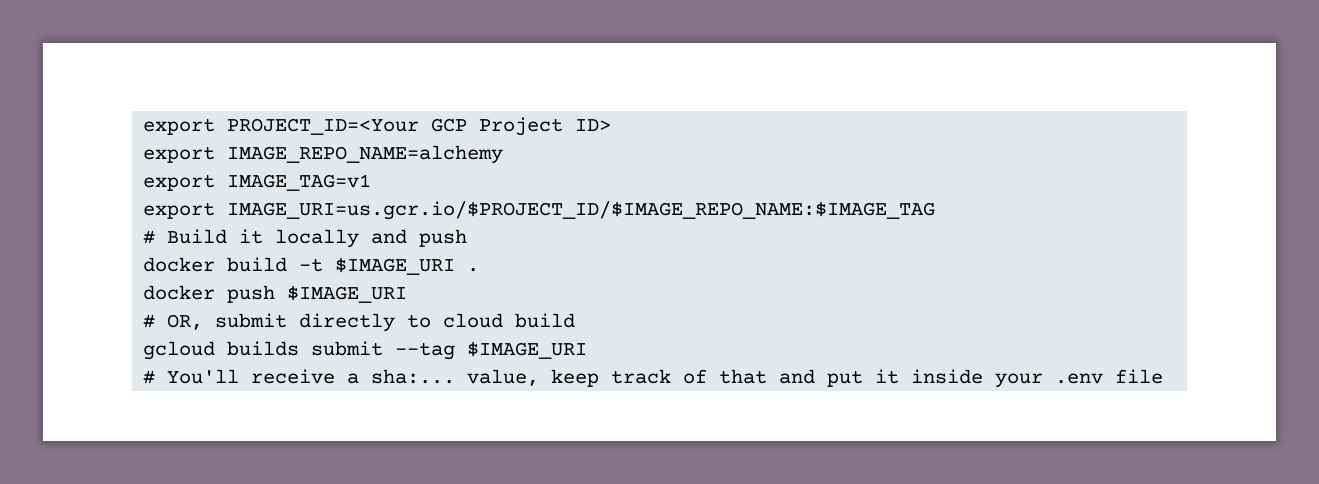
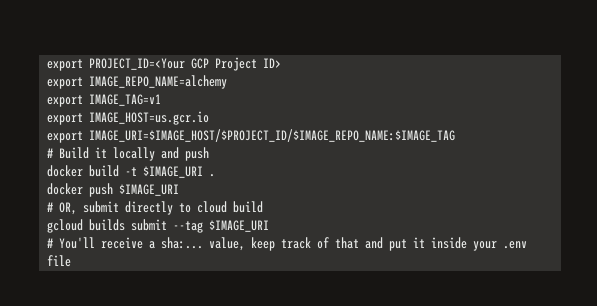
[227,201,936,220] IMAGE_URI=us.gcr.io/$PROJECT_ID/$IMAGE_REPO_NAME:$IMAGE_TAG -> [89,111,210,125] [47,129,456,143] IMAGE_HOST=us.gcr.io // export IMAGE_URI=$IMAGE_HOST/$PROJECT_ID/$IMAGE_REPO_NAME:$IMAGE_TAG

